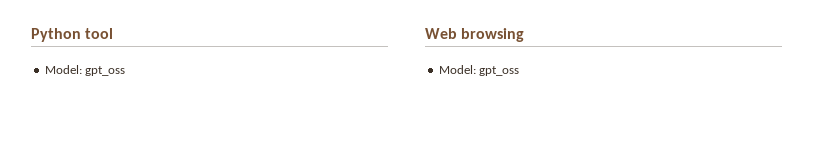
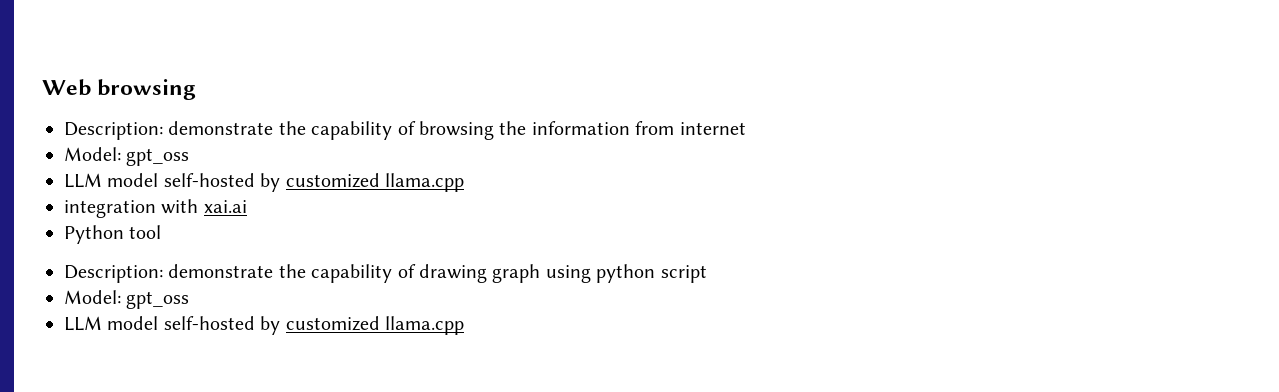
[31,28,114,42] [44,65,126,76] [425,28,525,42] [438,65,520,76] Python tool // Model: gpt_oss // Web browsing // Model: gpt_oss -> [42,79,197,100] [64,121,746,140] [64,147,190,166] [64,173,464,192] [64,199,247,218] [64,225,162,244] [64,264,707,283] [64,290,190,309] [64,316,464,335] Web browsing // Description: demonstrate the capability of browsing the information from internet // Model: gpt_oss // LLM model self-hosted by customized llama.cpp // integration with xai.ai // Python tool // Description: demonstrate the capability of drawing graph using python script // Model: gpt_oss // LLM model self-hosted by customized llama.cpp

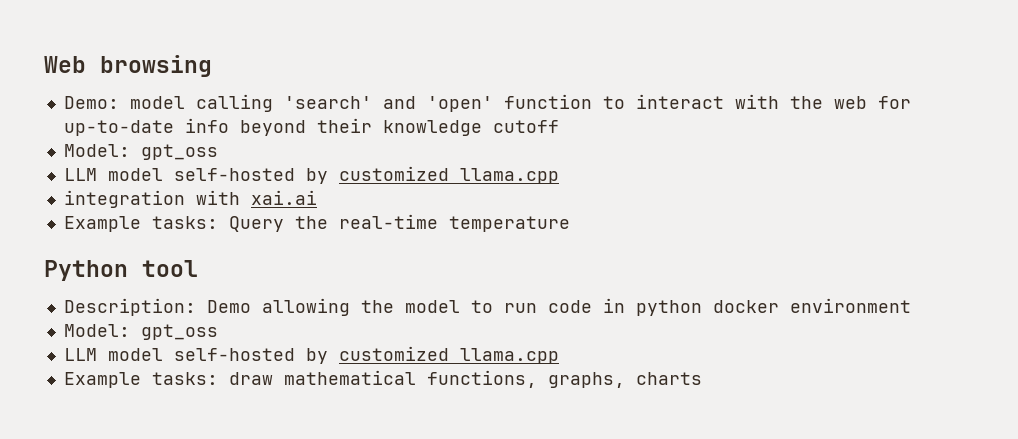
[64,121,746,140] Description: demonstrate the capability of browsing the information from internet -> [63,94,911,112] [63,118,559,136] Demo: model calling 'search' and 'open' function to interact with the web for up-to-date info beyond their knowledge cutoff
[64,225,162,244] [64,264,707,283] [64,290,190,309] [64,316,464,335] Python tool // Description: demonstrate the capability of drawing graph using python script // Model: gpt_oss // LLM model self-hosted by customized llama.cpp -> [63,214,570,232] [44,260,198,281] [63,298,911,316] [63,324,218,340] [63,346,559,364] [63,370,702,388] Example tasks: Query the real-time temperature // Python tool // Description: Demo allowing the model to run code in python docker environment // Model: gpt_oss // LLM model self-hosted by customized llama.cpp // Example tasks: draw mathematical functions, graphs, charts

